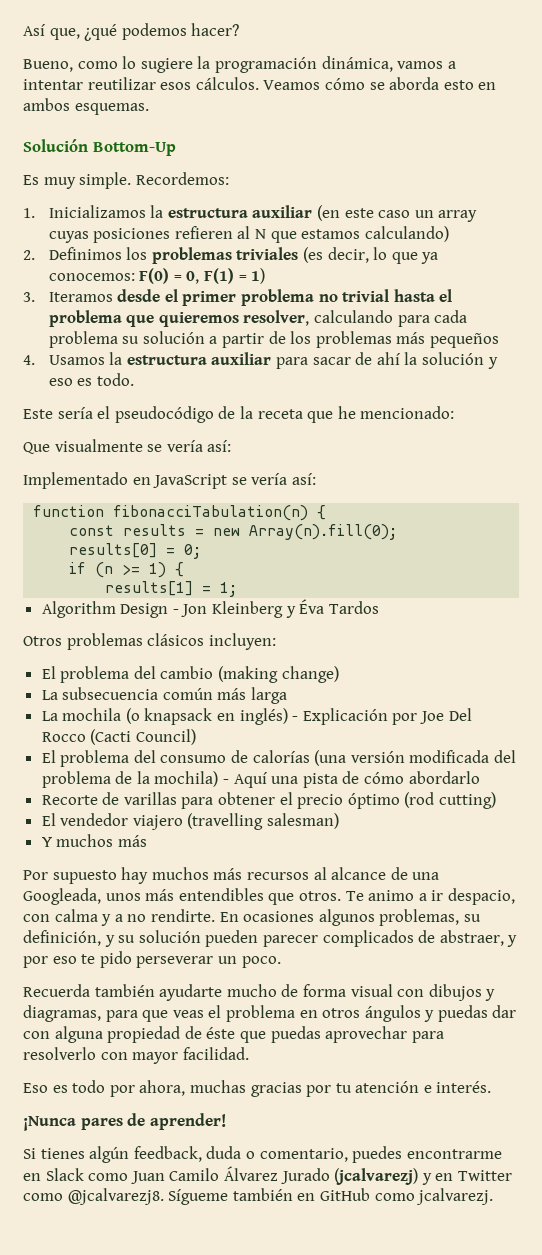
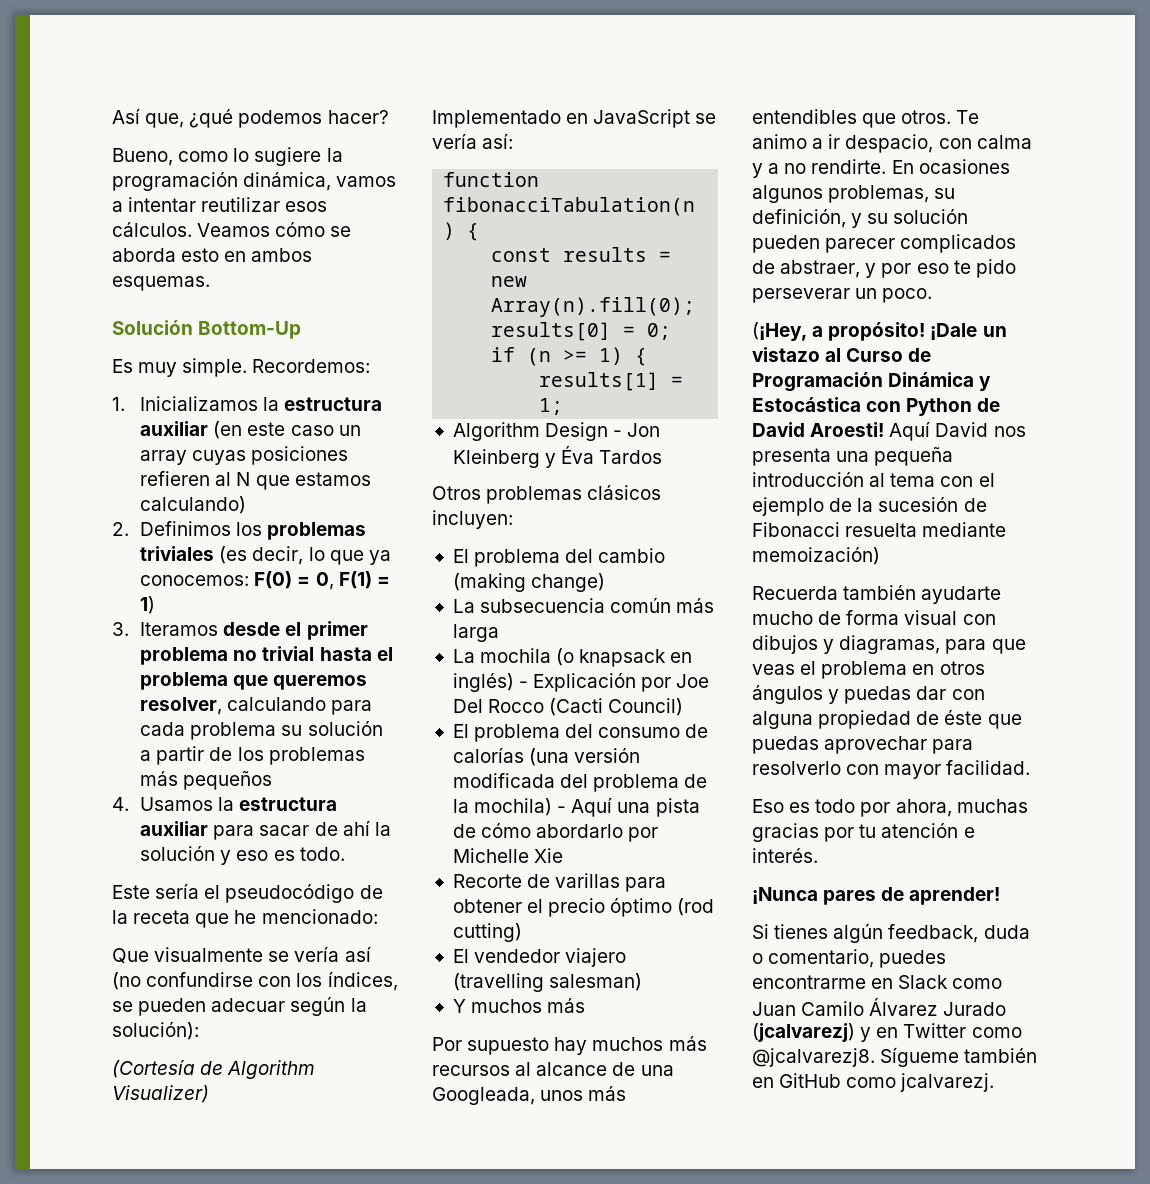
[158,312,239,327] quieremos -> [273,675,368,690] queremos
[207,440,232,452] así: -> [344,946,371,962] [112,971,398,991] [112,996,367,1016] [112,1022,199,1040] [112,1060,316,1079] [112,1085,209,1103] así (no confundirse con los índices, se pueden adecuar según la solución): // (Cortesía de Algorithm Visualizer)
(480, 777) none -> [628,827,659,842] [452,848,564,863] por Michelle Xie
(281, 962) none -> [752,322,1007,341] [752,347,932,362] [752,372,992,392] [752,397,1001,416] [752,421,1026,441] [752,447,954,466] [752,472,995,487] [752,497,987,516] [752,522,1007,537] [752,547,880,565] // (¡Hey, a propósito! ¡Dale un vistazo al Curso de Programación Dinámica y Estocástica con Python de David Aroesti! Aquí David nos presenta una pequeña introducción al tema con el ejemplo de la sucesión de Fibonacci resuelta mediante memoización)

